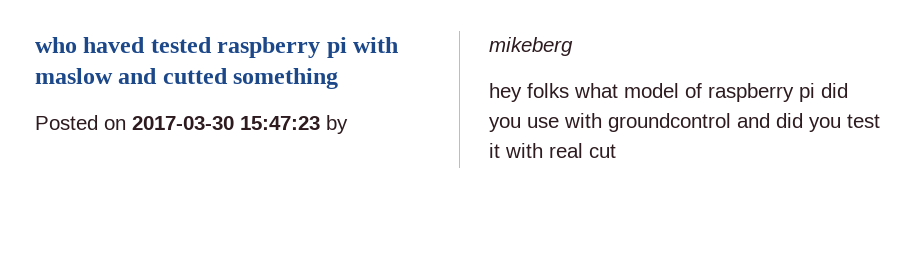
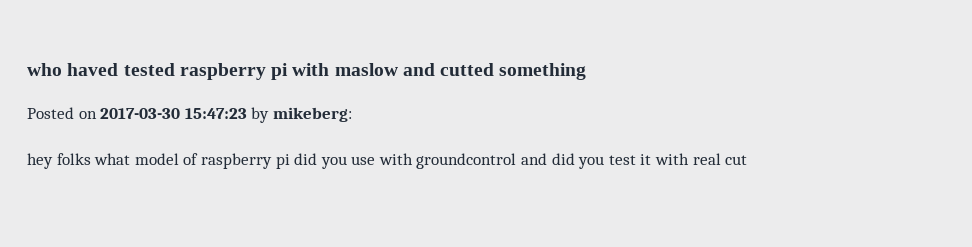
[489,37,573,56] mikeberg -> [272,107,352,122] mikeberg:

